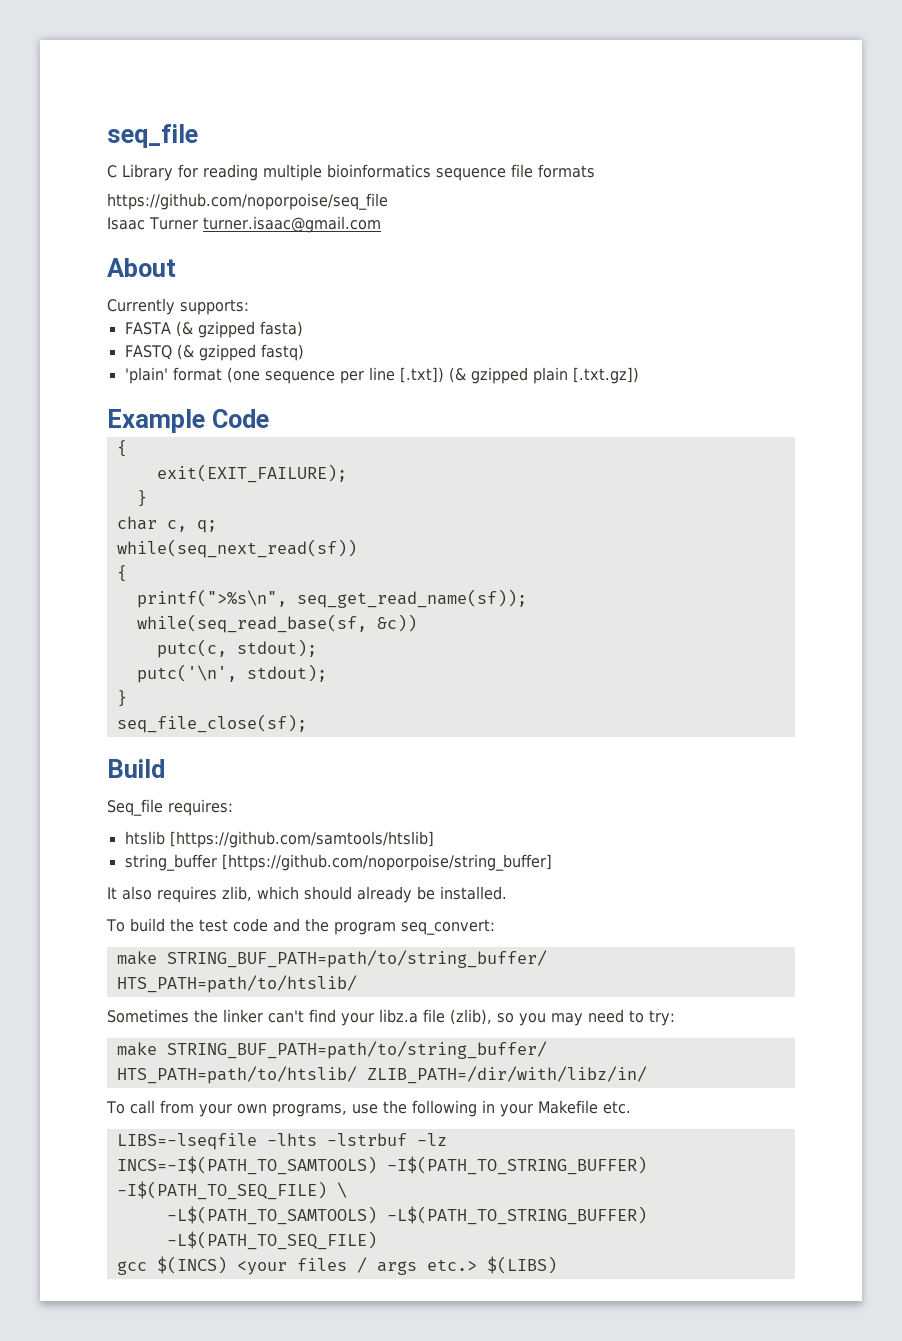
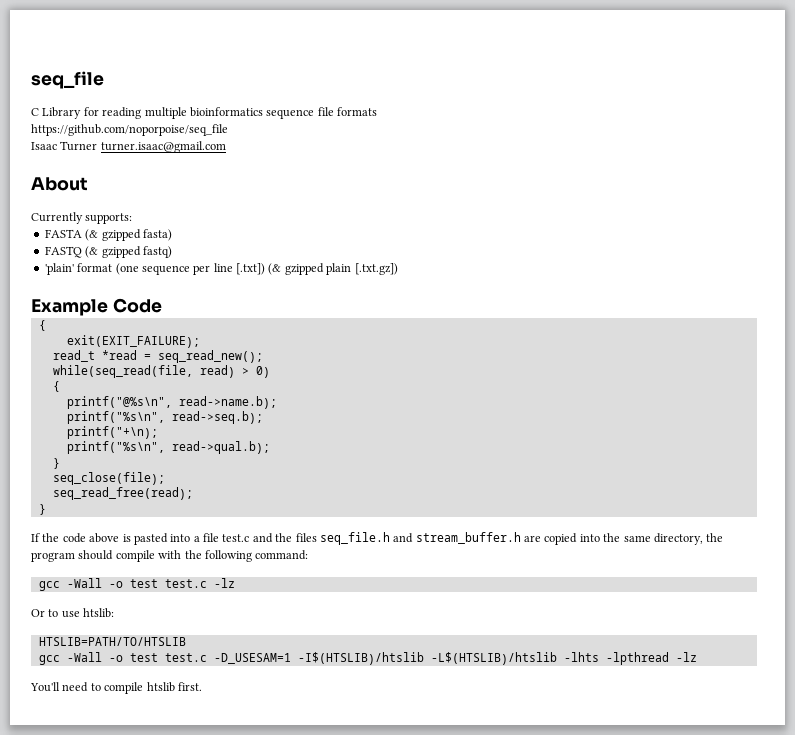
[136,490,147,507] [116,516,217,533] [116,539,357,558] [116,565,127,582] [136,589,527,608] [136,614,417,633] [156,639,317,658] [136,664,327,683] [116,690,127,707] [116,714,307,733] [107,759,165,778] [107,799,233,816] [124,831,434,848] [124,854,552,871] [107,886,507,903] [106,918,495,935] [116,950,547,968] [116,975,357,993] [107,1009,675,1026] [116,1041,547,1059] [116,1066,647,1084] [106,1100,631,1117] [116,1133,447,1150] [116,1156,647,1175] [116,1181,347,1200] [166,1206,647,1225] [166,1231,377,1250] [116,1256,557,1275] } // char c, q; // while(seq_next_read(sf)) // { // printf(">%s\n", seq_get_read_name(sf)); // while(seq_read_base(sf, &c)) // putc(c, stdout); // putc('\n', stdout); // } // seq_file_close(sf); // Build // Seq_file requires: // htslib [https://github.com/samtools/htslib] // string_buffer [https://github.com/noporpoise/string_buffer] // It also requires zlib, which should already be installed. // To build the test code and the program seq_convert: // make STRING_BUF_PATH=path/to/string_buffer/ HTS_PATH=path/to/htslib/ // Sometimes the linker can't find your libz.a file (zlib), so you may need to try: // make STRING_BUF_PATH=path/to/string_buffer/ HTS_PATH=path/to/htslib/ ZLIB_PATH=/dir/with/libz/in/ // To call from your own programs, use the following in your Makefile etc. // LIBS=-lseqfile -lhts -lstrbuf -lz // INCS=-I$(PATH_TO_SAMTOOLS) -I$(PATH_TO_STRING_BUFFER) -I$(PATH_TO_SEQ_FILE) \ // -L$(PATH_TO_SAMTOOLS) -L$(PATH_TO_STRING_BUFFER) -L$(PATH_TO_SEQ_FILE) // gcc $(INCS) <your files / args etc.> $(LIBS) -> [52,350,263,363] [52,365,270,378] [52,381,60,392] [66,396,277,409] [66,411,263,424] [66,426,158,439] [66,441,270,454] [52,458,60,469] [52,472,165,485] [52,487,193,500] [38,504,46,515] [31,532,724,545] [31,550,309,562] [38,578,235,591] [31,608,115,618] [38,637,186,646] [38,652,697,665] [30,682,202,694] read_t *read = seq_read_new(); // while(seq_read(file, read) > 0) // { // printf("@%s\n", read->name.b); // printf("%s\n", read->seq.b); // printf("+\n); // printf("%s\n", read->qual.b); // } // seq_close(file); // seq_read_free(read); // } // If the code above is pasted into a file test.c and the files seq_file.h and stream_buffer.h are copied into the same directory, the program should compile with the following command: // gcc -Wall -o test test.c -lz // Or to use htslib: // HTSLIB=PATH/TO/HTSLIB // gcc -Wall -o test test.c -D_USESAM=1 -I$(HTSLIB)/htslib -L$(HTSLIB)/htslib -lhts -lpthread -lz // You'll need to compile htslib first.

